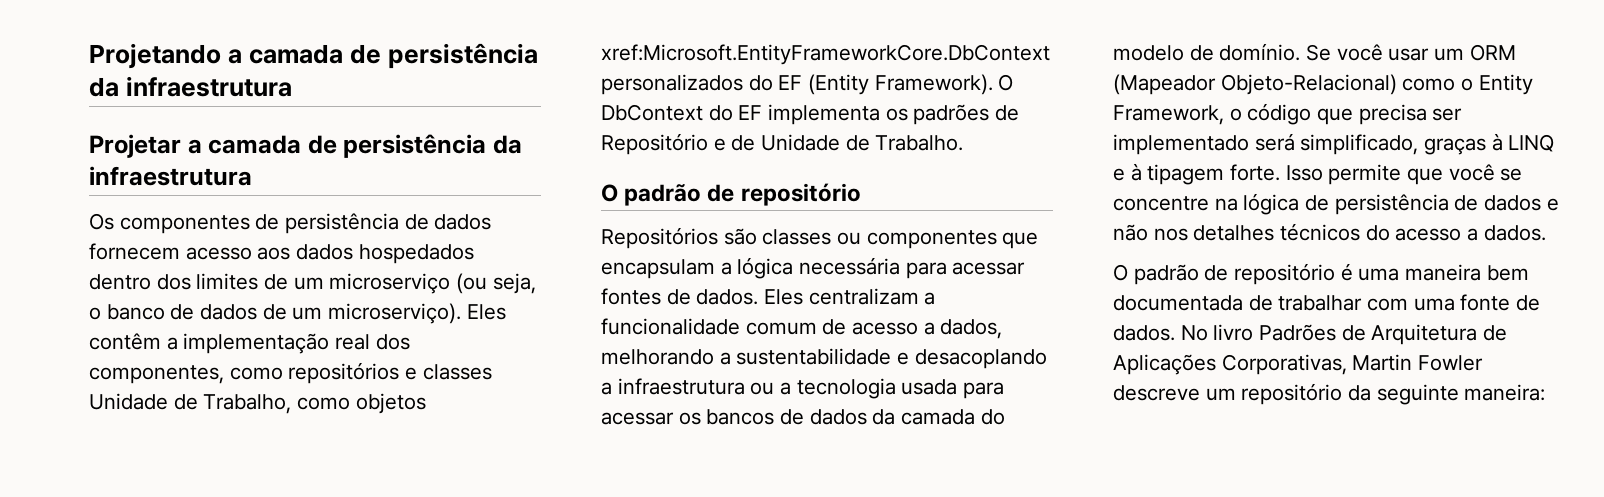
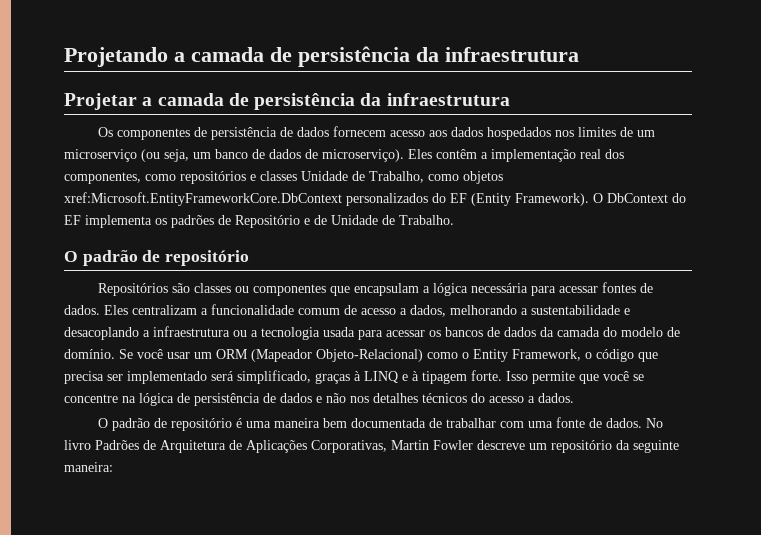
[89,274,191,290] dentro dos -> [554,130,574,137] nos
[89,307,101,320] o -> [193,152,211,159] um
[292,307,323,320] um -> (318, 154) none

